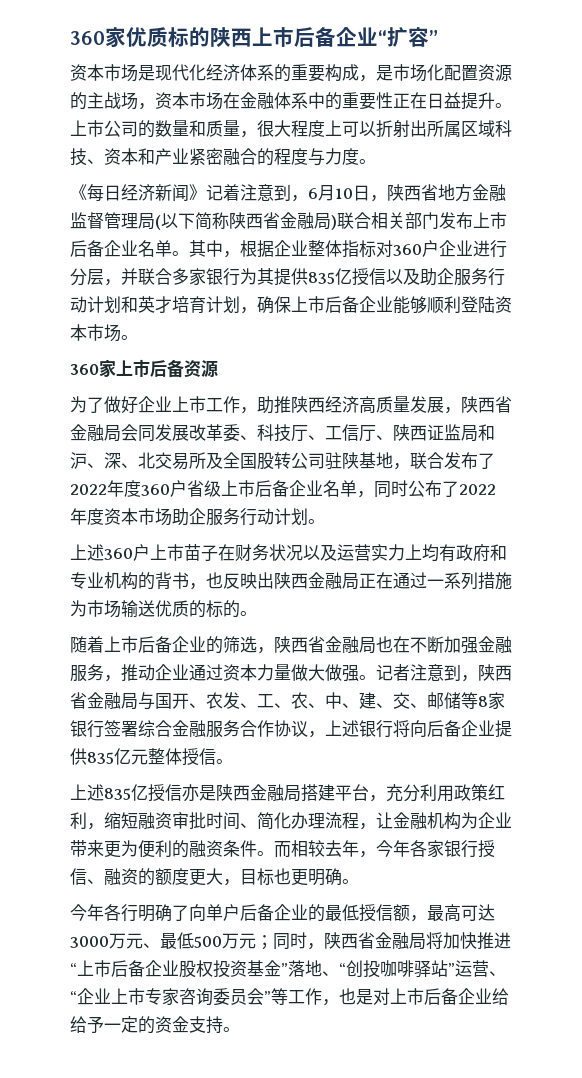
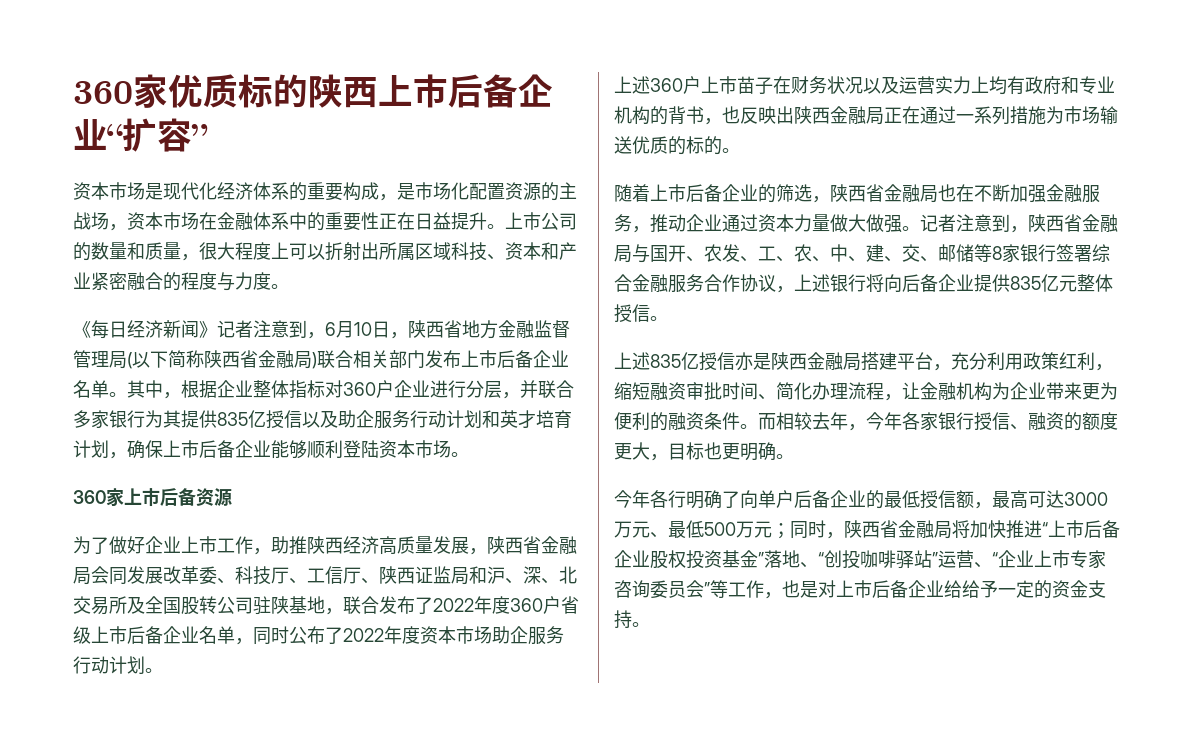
[223,184,240,201] 着 -> [235,320,253,338] 者

